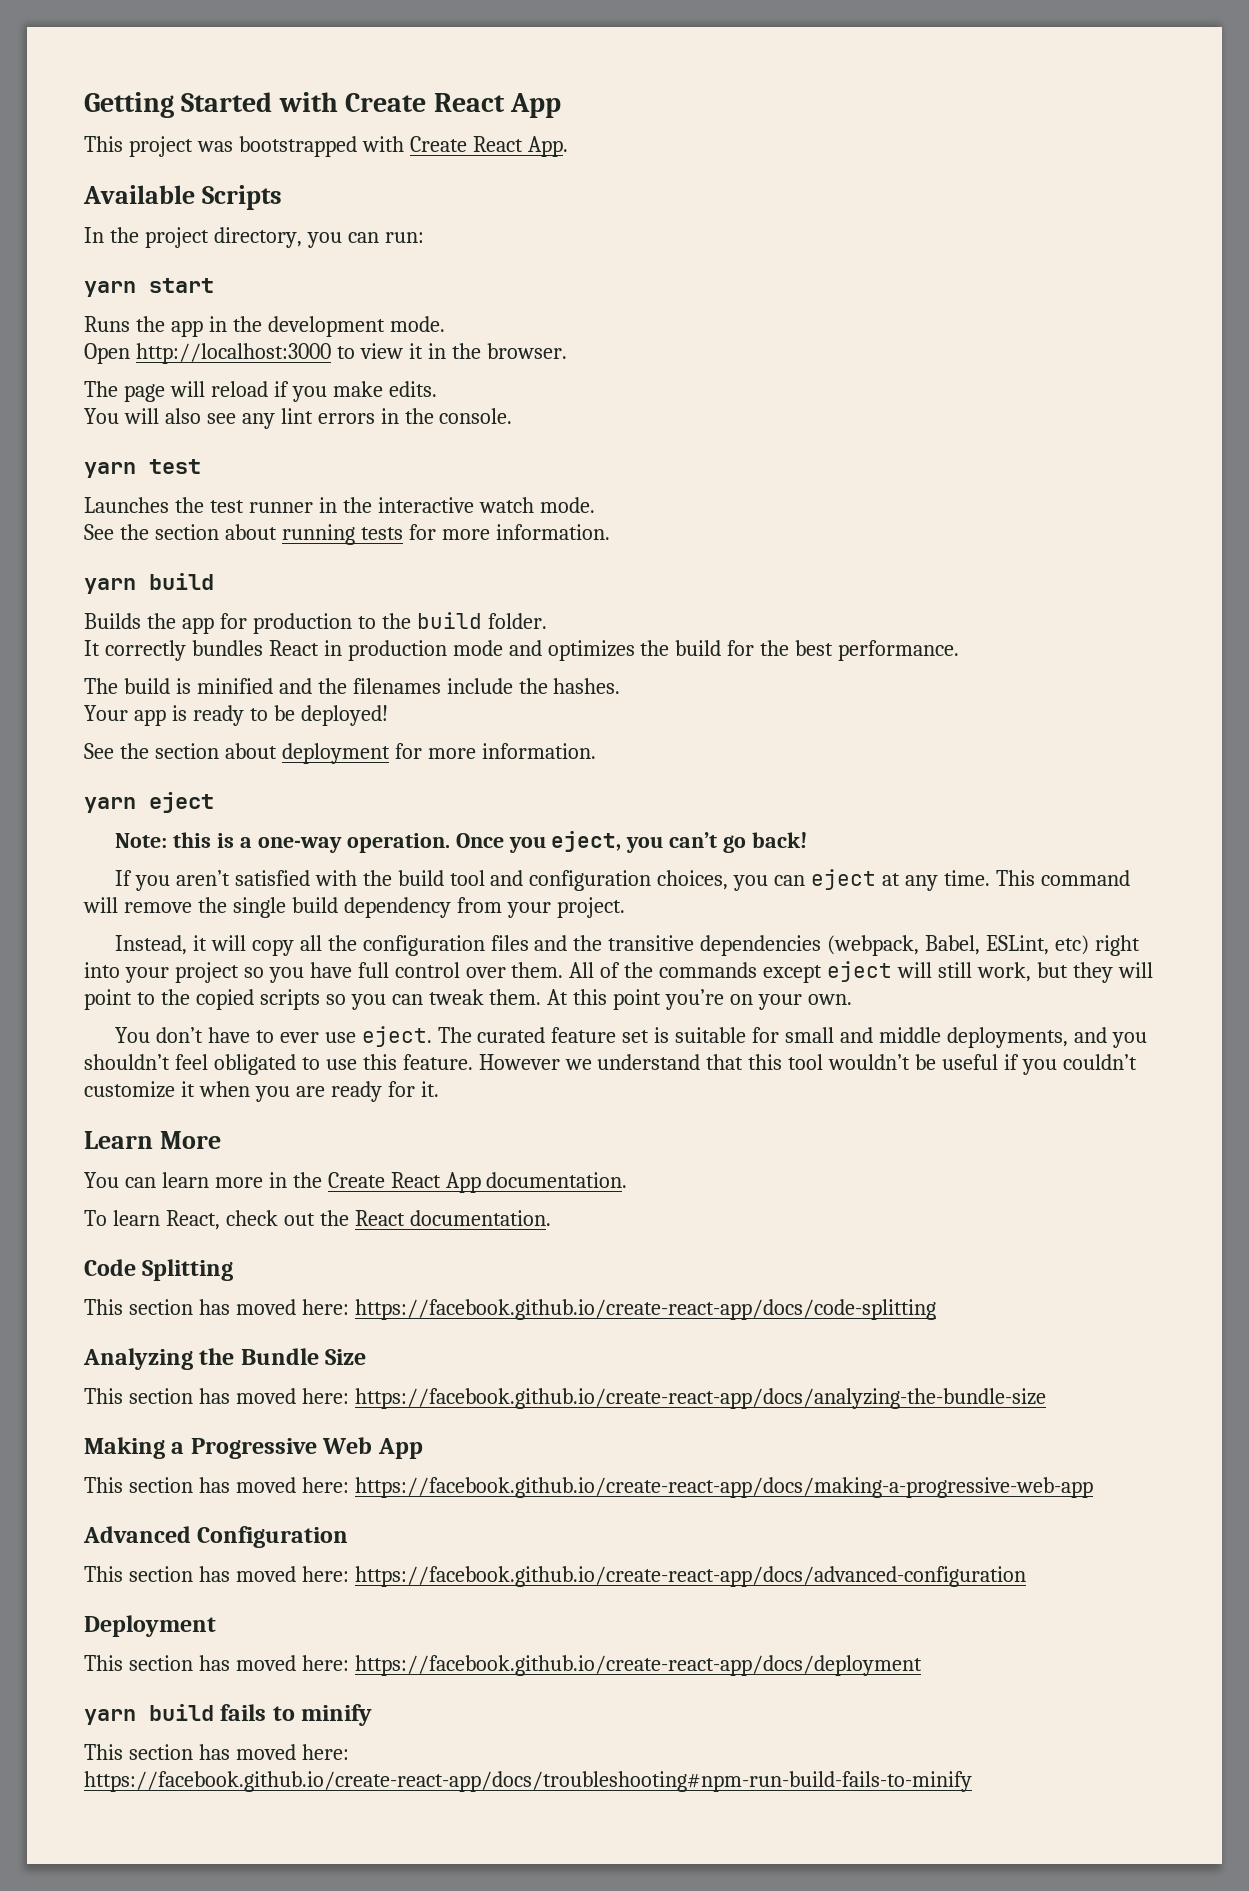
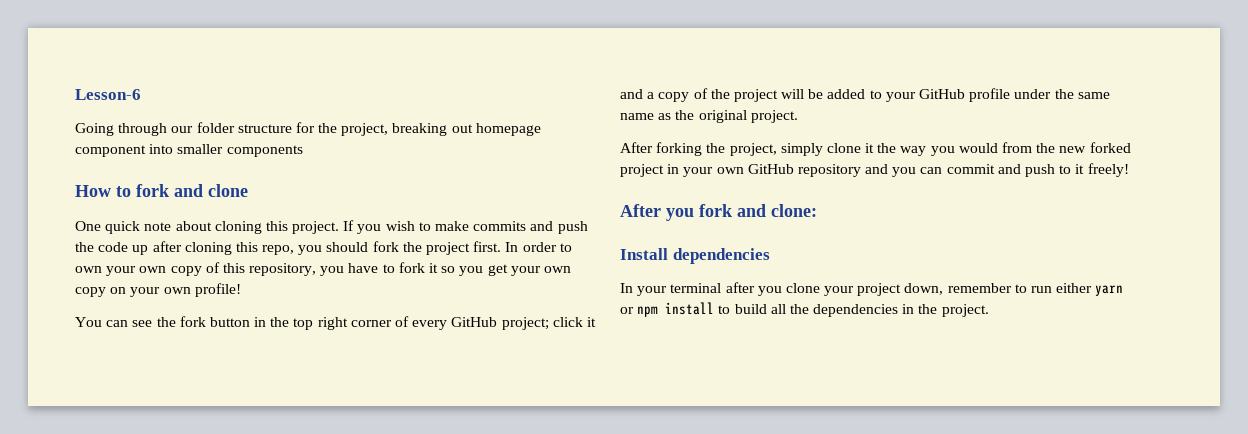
[84,92,562,118] [84,136,568,157] [83,185,282,210] [84,227,424,248] [84,278,214,297] [84,316,445,337] [84,343,567,364] [84,381,437,402] [84,408,513,429] [84,459,201,478] [84,497,595,513] [84,524,610,545] [84,573,214,594] [84,612,547,634] [84,640,960,661] [84,678,621,694] [84,705,388,726] [84,743,596,764] [84,792,214,813] [114,831,808,853] [114,869,1130,891] [83,897,625,918] [114,935,1140,956] [84,961,1153,983] [84,989,853,1010] [114,1026,1147,1048] [84,1054,1137,1075] [84,1081,439,1102] [84,1131,221,1149] [84,1172,628,1193] [84,1210,551,1230] [84,1259,234,1281] [84,1299,936,1320] [83,1348,367,1370] [84,1388,1046,1409] [84,1437,423,1459] [84,1477,1093,1498] [83,1526,349,1548] [84,1566,1026,1587] [84,1615,216,1637] [84,1655,922,1676] [84,1704,373,1726] [84,1744,349,1760] [84,1771,972,1792] Getting Started with Create React App // This project was bootstrapped with Create React App. // Available Scripts // In the project directory, you can run: // yarn start // Runs the app in the development mode. // Open http://localhost:3000 to view it in the browser. // The page will reload if you make edits. // You will also see any lint errors in the console. // yarn test // Launches the test runner in the interactive watch mode. // See the section about running tests for more information. // yarn build // Builds the app for production to the build folder. // It correctly bundles React in production mode and optimizes the build for the best performance. // The build is minified and the filenames include the hashes. // Your app is ready to be deployed! // See the section about deployment for more information. // yarn eject // Note: this is a one-way operation. Once you eject, you can’t go back! // If you aren’t satisfied with the build tool and configuration choices, you can eject at any time. This command will remove the single build dependency from your project. // Instead, it will copy all the configuration files and the transitive dependencies (webpack, Babel, ESLint, etc) right into your project so you have full control over them. All of the commands except eject will still work, but they will point to the copied scripts so you can tweak them. At this point you’re on your own. // You don’t have to ever use eject. The curated feature set is suitable for small and middle deployments, and you shouldn’t feel obligated to use this feature. However we understand that this tool wouldn’t be useful if you couldn’t customize it when you are ready for it. // Learn More // You can learn more in the Create React App documentation. // To learn React, check out the React documentation. // Code Splitting // This section has moved here: https://facebook.github.io/create-react-app/docs/code-splitting // Analyzing the Bundle Size // This section has moved here: https://facebook.github.io/create-react-app/docs/analyzing-the-bundle-size // Making a Progressive Web App // This section has moved here: https://facebook.github.io/create-react-app/docs/making-a-progressive-web-app // Advanced Configuration // This section has moved here: https://facebook.github.io/create-react-app/docs/advanced-configuration // Deployment // This section has moved here: https://facebook.github.io/create-react-app/docs/deployment // yarn build fails to minify // This section has moved here: https://facebook.github.io/create-react-app/docs/troubleshooting#npm-run-build-fails-to-minify -> [75,89,141,100] [75,122,541,136] [75,144,303,157] [75,184,248,197] [75,220,588,234] [75,241,572,255] [75,262,571,276] [75,283,241,297] [75,316,596,330] [620,88,1110,102] [620,110,798,123] [620,142,1131,156] [620,163,1129,177] [620,204,817,221] [620,248,770,264] [620,282,1124,296] [620,302,989,317] Lesson-6 // Going through our folder structure for the project, breaking out homepage component into smaller components // How to fork and clone // One quick note about cloning this project. If you wish to make commits and push the code up after cloning this repo, you should fork the project first. In order to own your own copy of this repository, you have to fork it so you get your own copy on your own profile! // You can see the fork button in the top right corner of every GitHub project; click it and a copy of the project will be added to your GitHub profile under the same name as the original project. // After forking the project, simply clone it the way you would from the new forked project in your own GitHub repository and you can commit and push to it freely! // After you fork and clone: // Install dependencies // In your terminal after you clone your project down, remember to run either yarn or npm install to build all the dependencies in the project.

